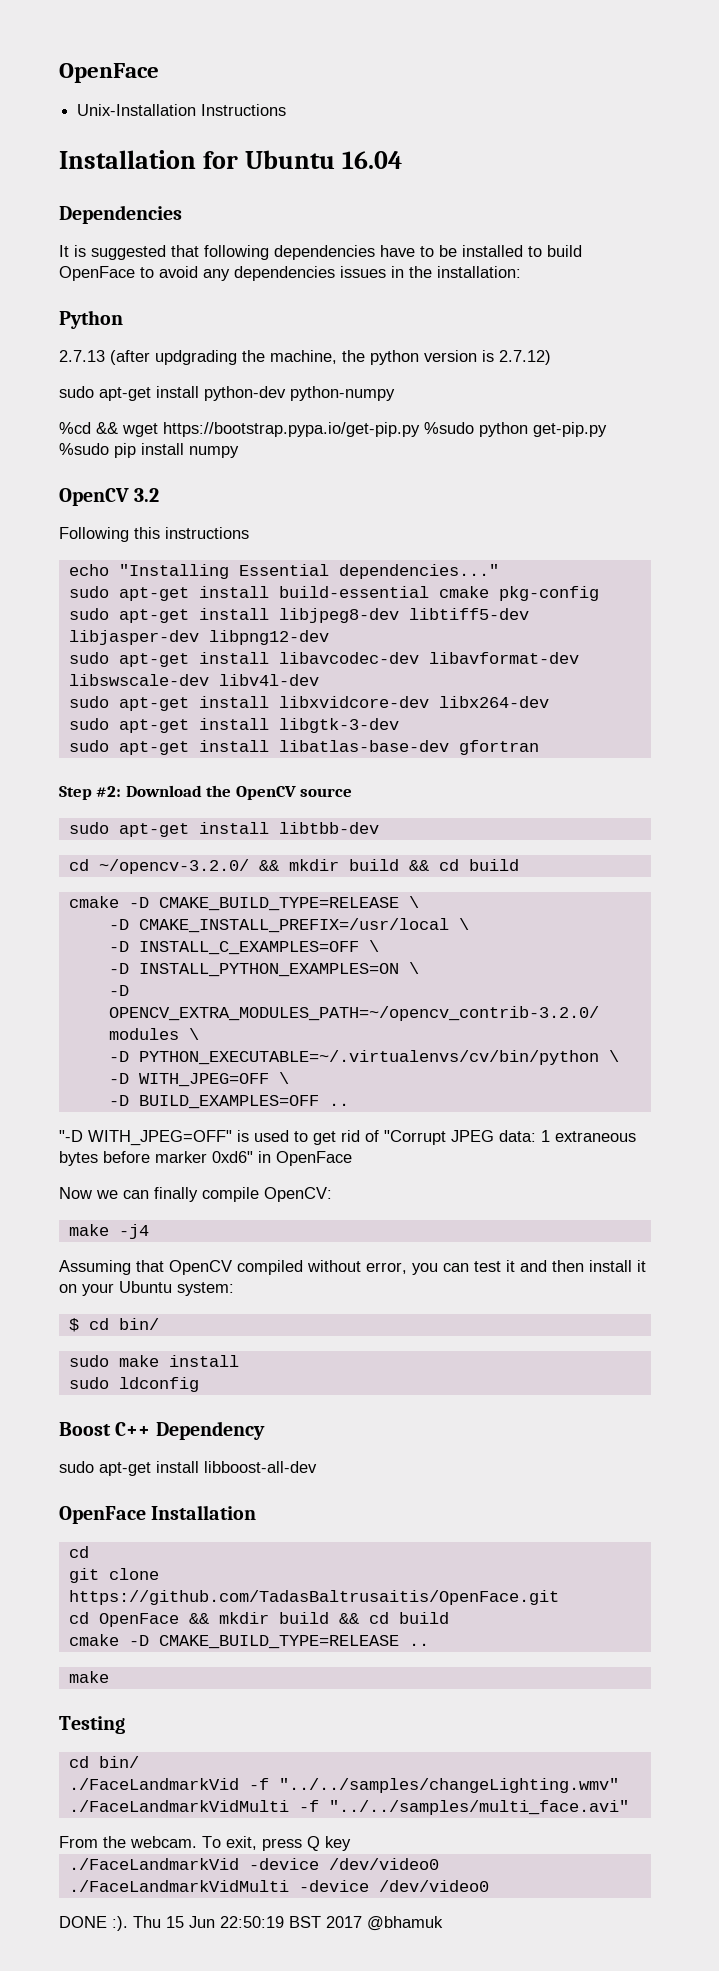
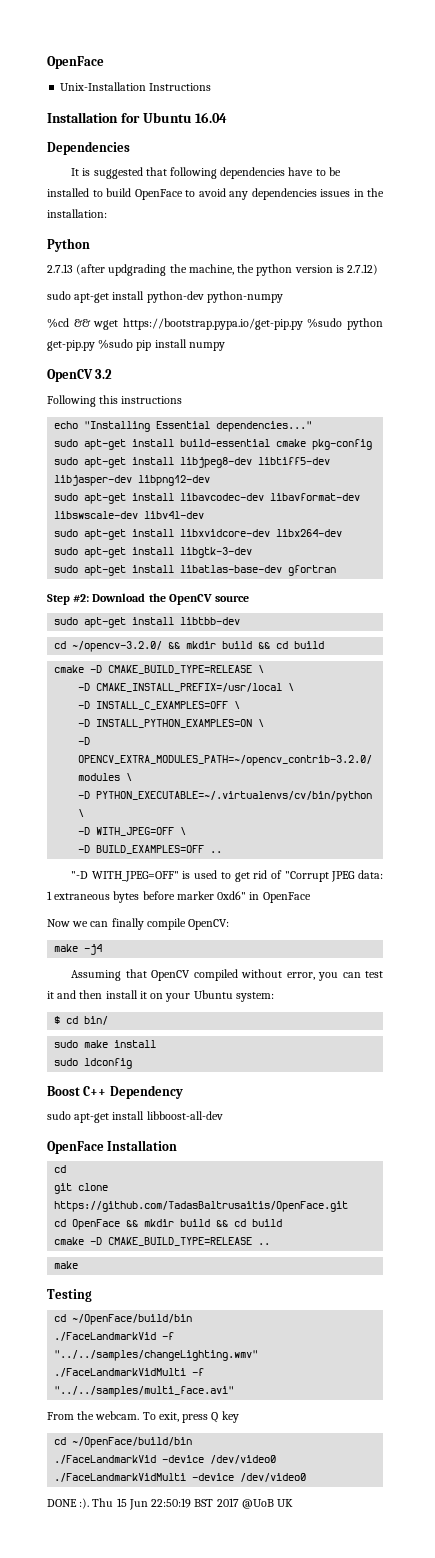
[98,1756,139,1768] bin/ -> [72,1314,193,1325] ~/OpenFace/build/bin
(351, 1843) none -> [54,1437,193,1448] // cd ~/OpenFace/build/bin
[367,1916,443,1931] @bhamuk -> [241,1499,294,1509] @UoB UK

